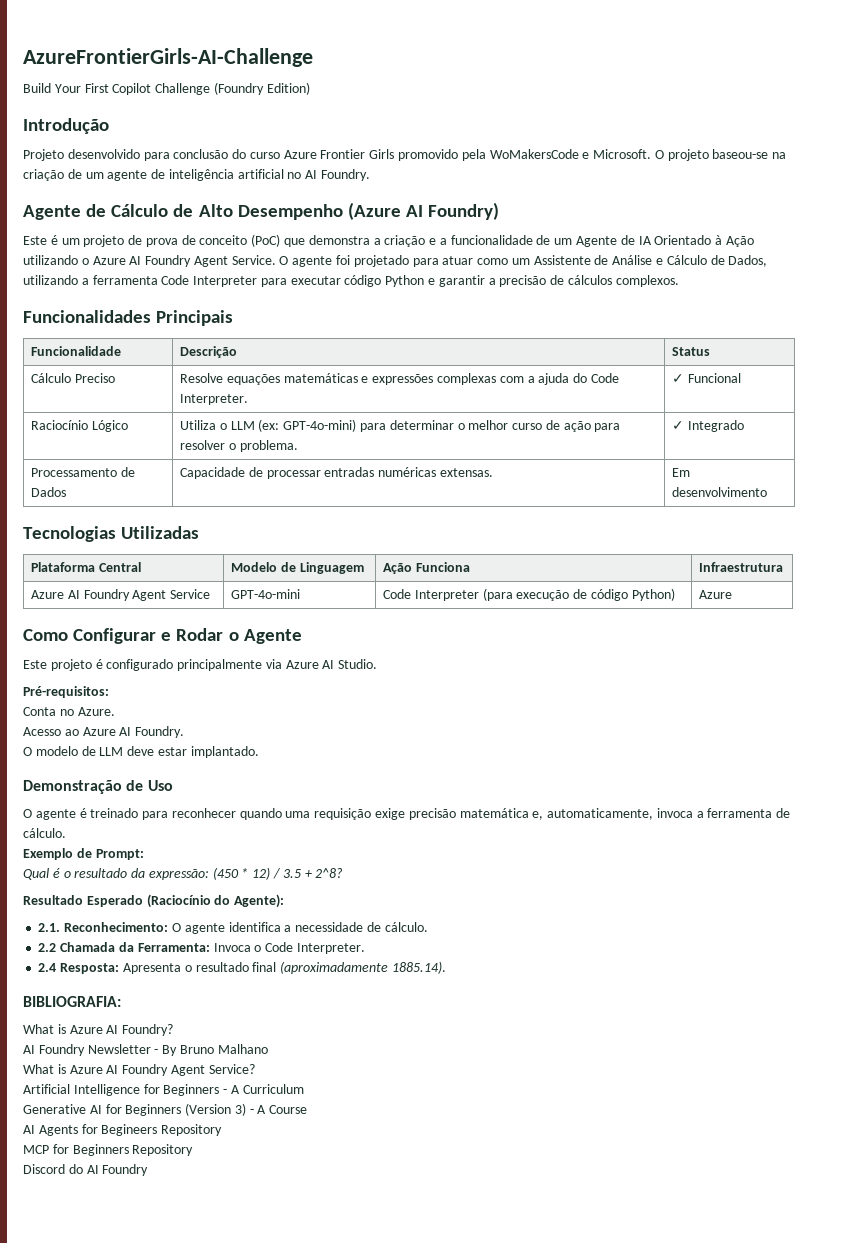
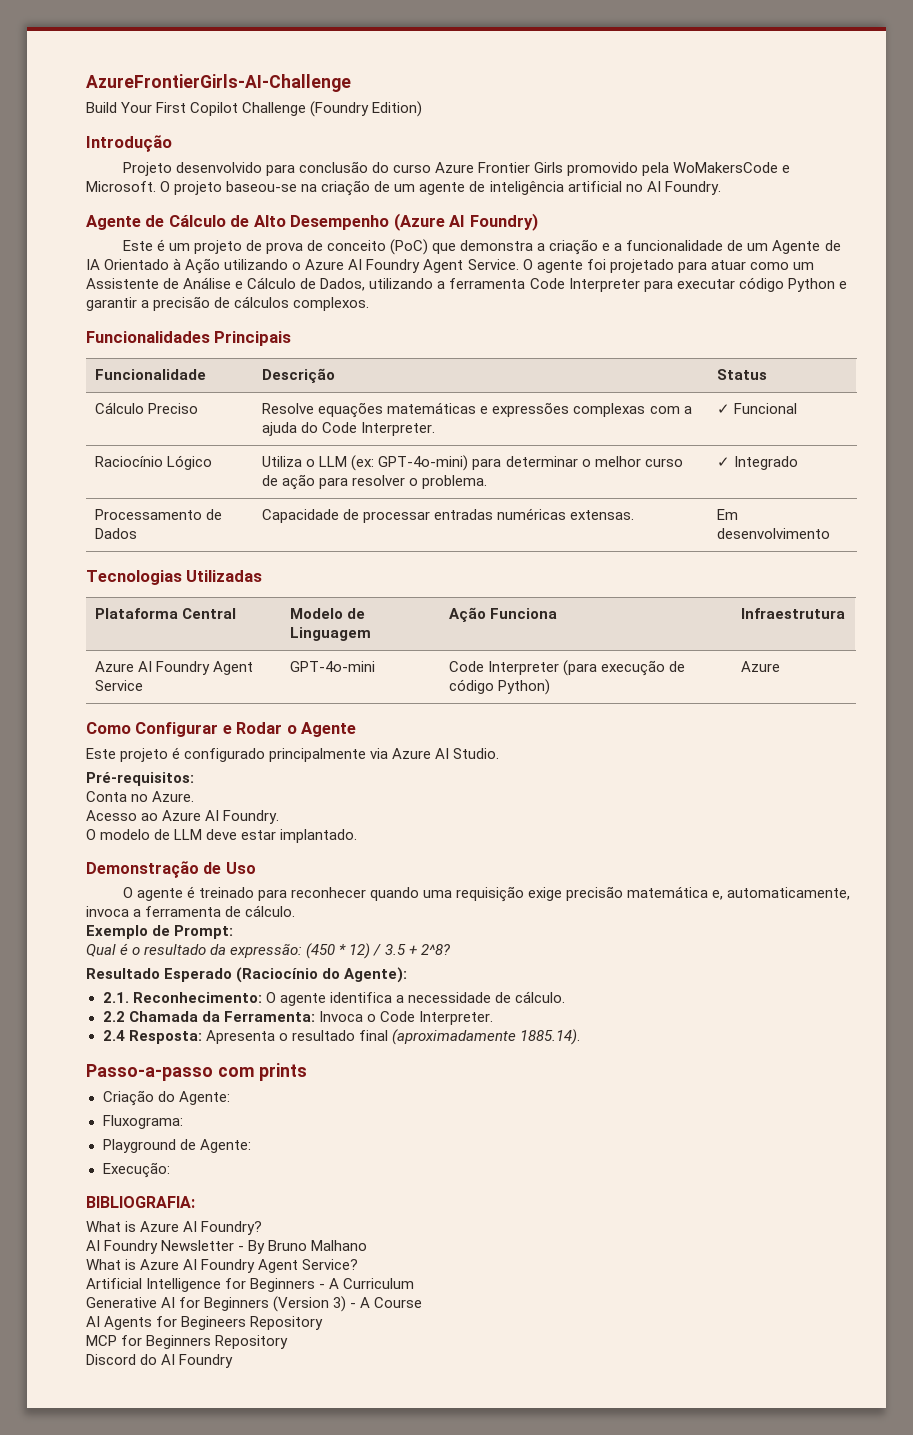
(446, 967) none -> [86,1063,308,1081] [102,1090,230,1106] [102,1115,183,1129] [102,1139,251,1153] [102,1162,170,1178] // Passo-a-passo com prints // Criação do Agente: // Fluxograma: // Playground de Agente: // Execução:

